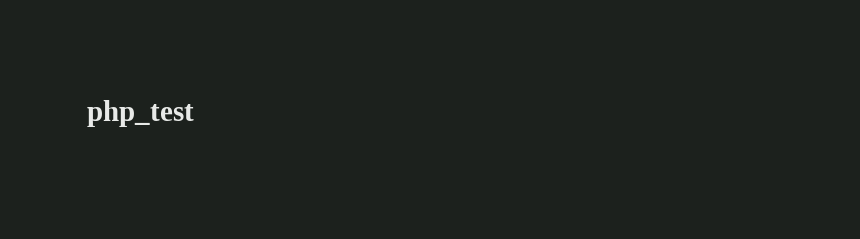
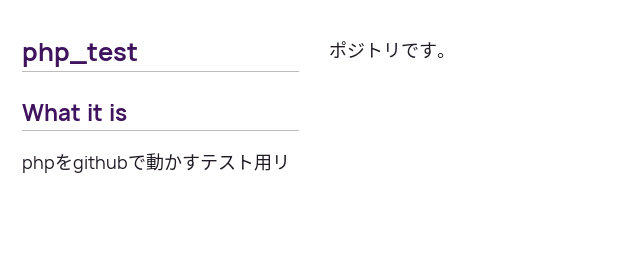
(194, 113) none -> [22,104,128,121] [22,153,290,173] [329,41,455,59] // What it is // phpをgithubで動かすテスト用リポジトリです。

